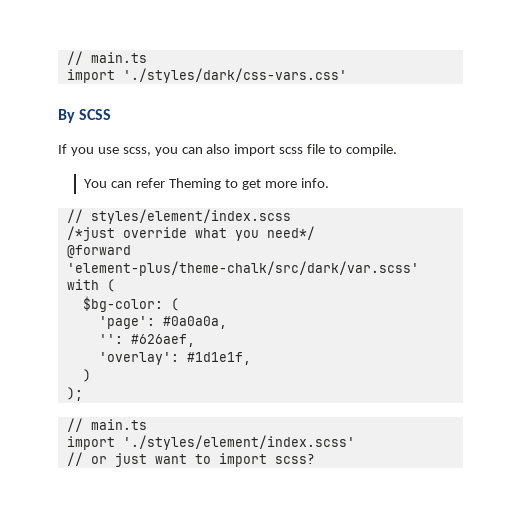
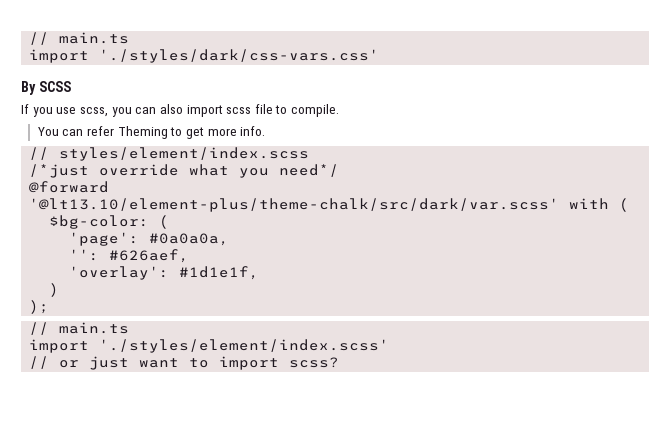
[66,261,419,276] 'element-plus/theme-chalk/src/dark/var.scss' -> [29,198,560,212] '@lt13.10/element-plus/theme-chalk/src/dark/var.scss'

